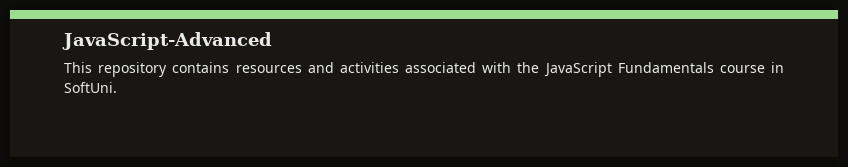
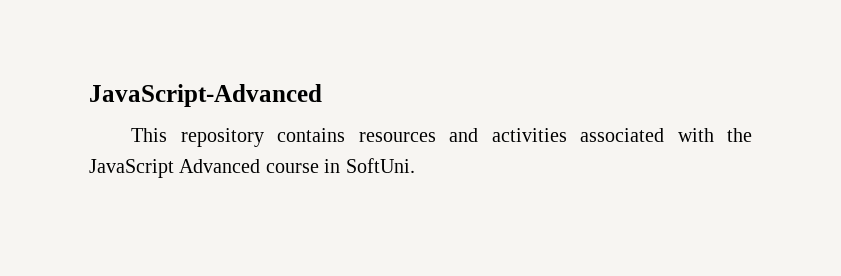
[617,62,714,73] Fundamentals -> [179,159,261,173] Advanced

